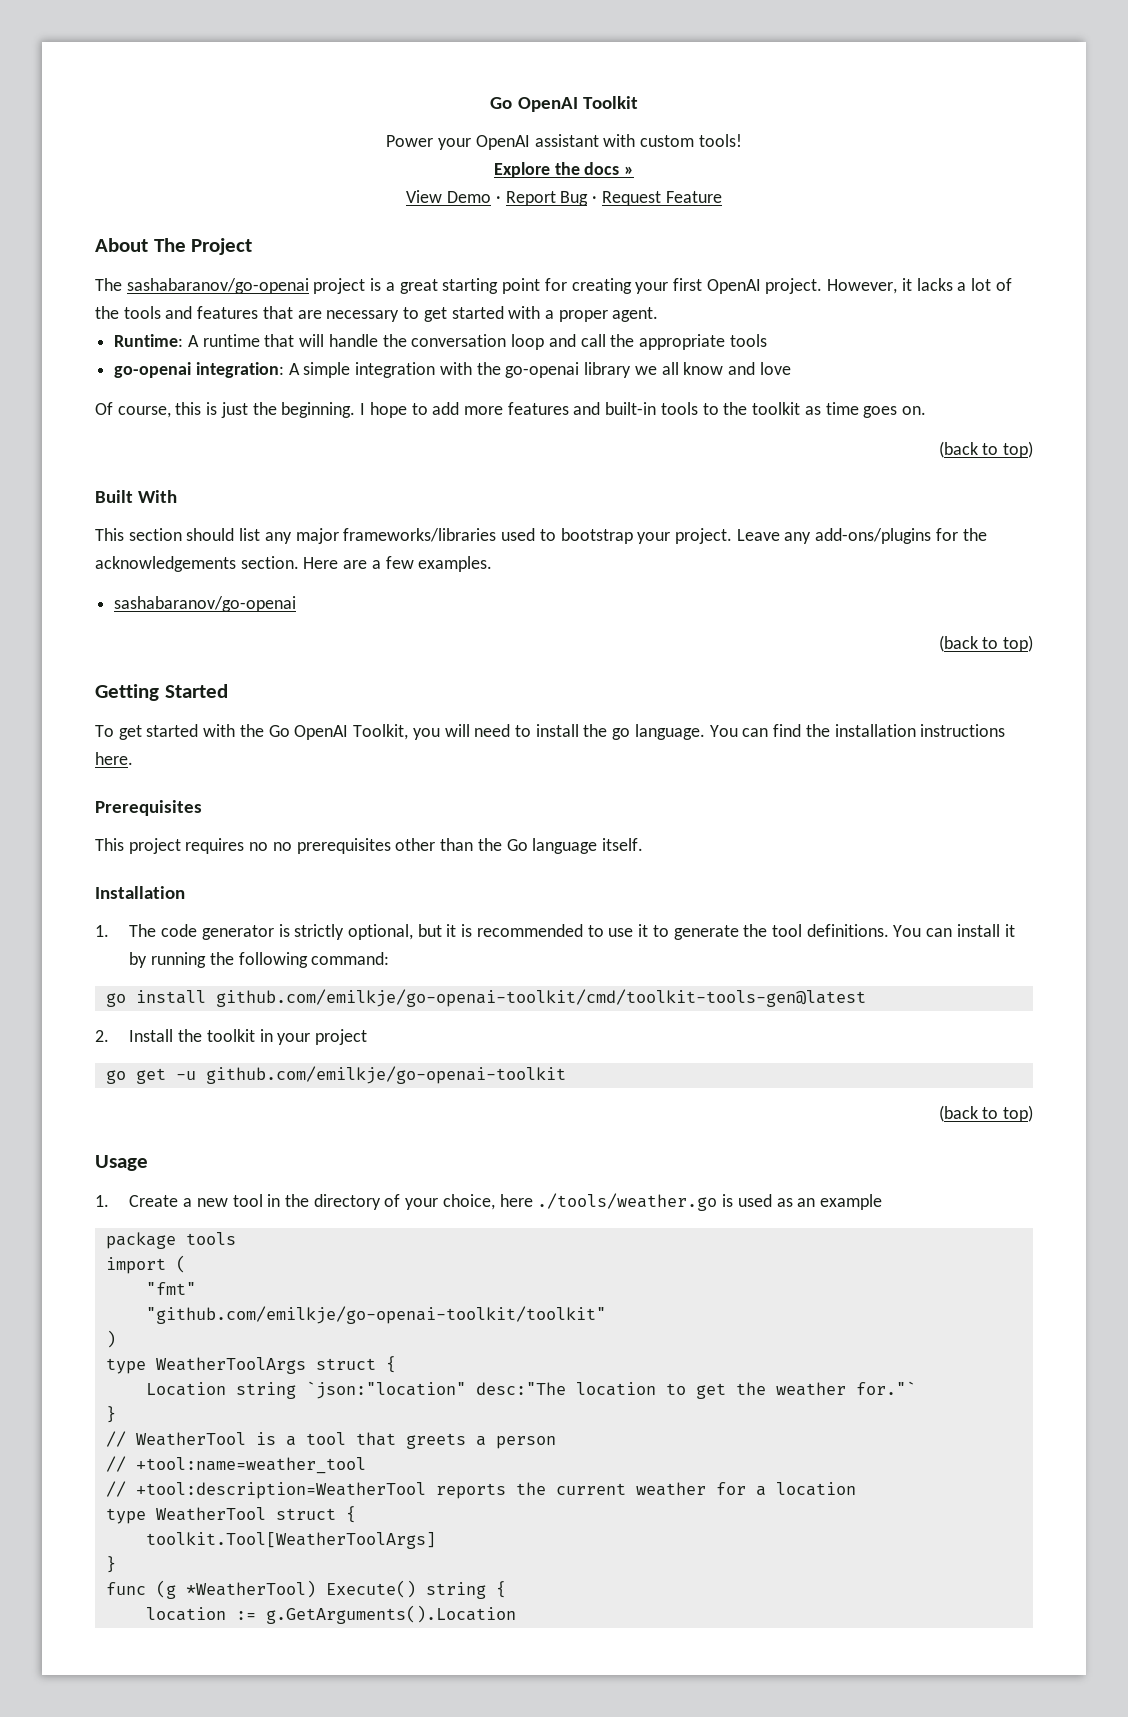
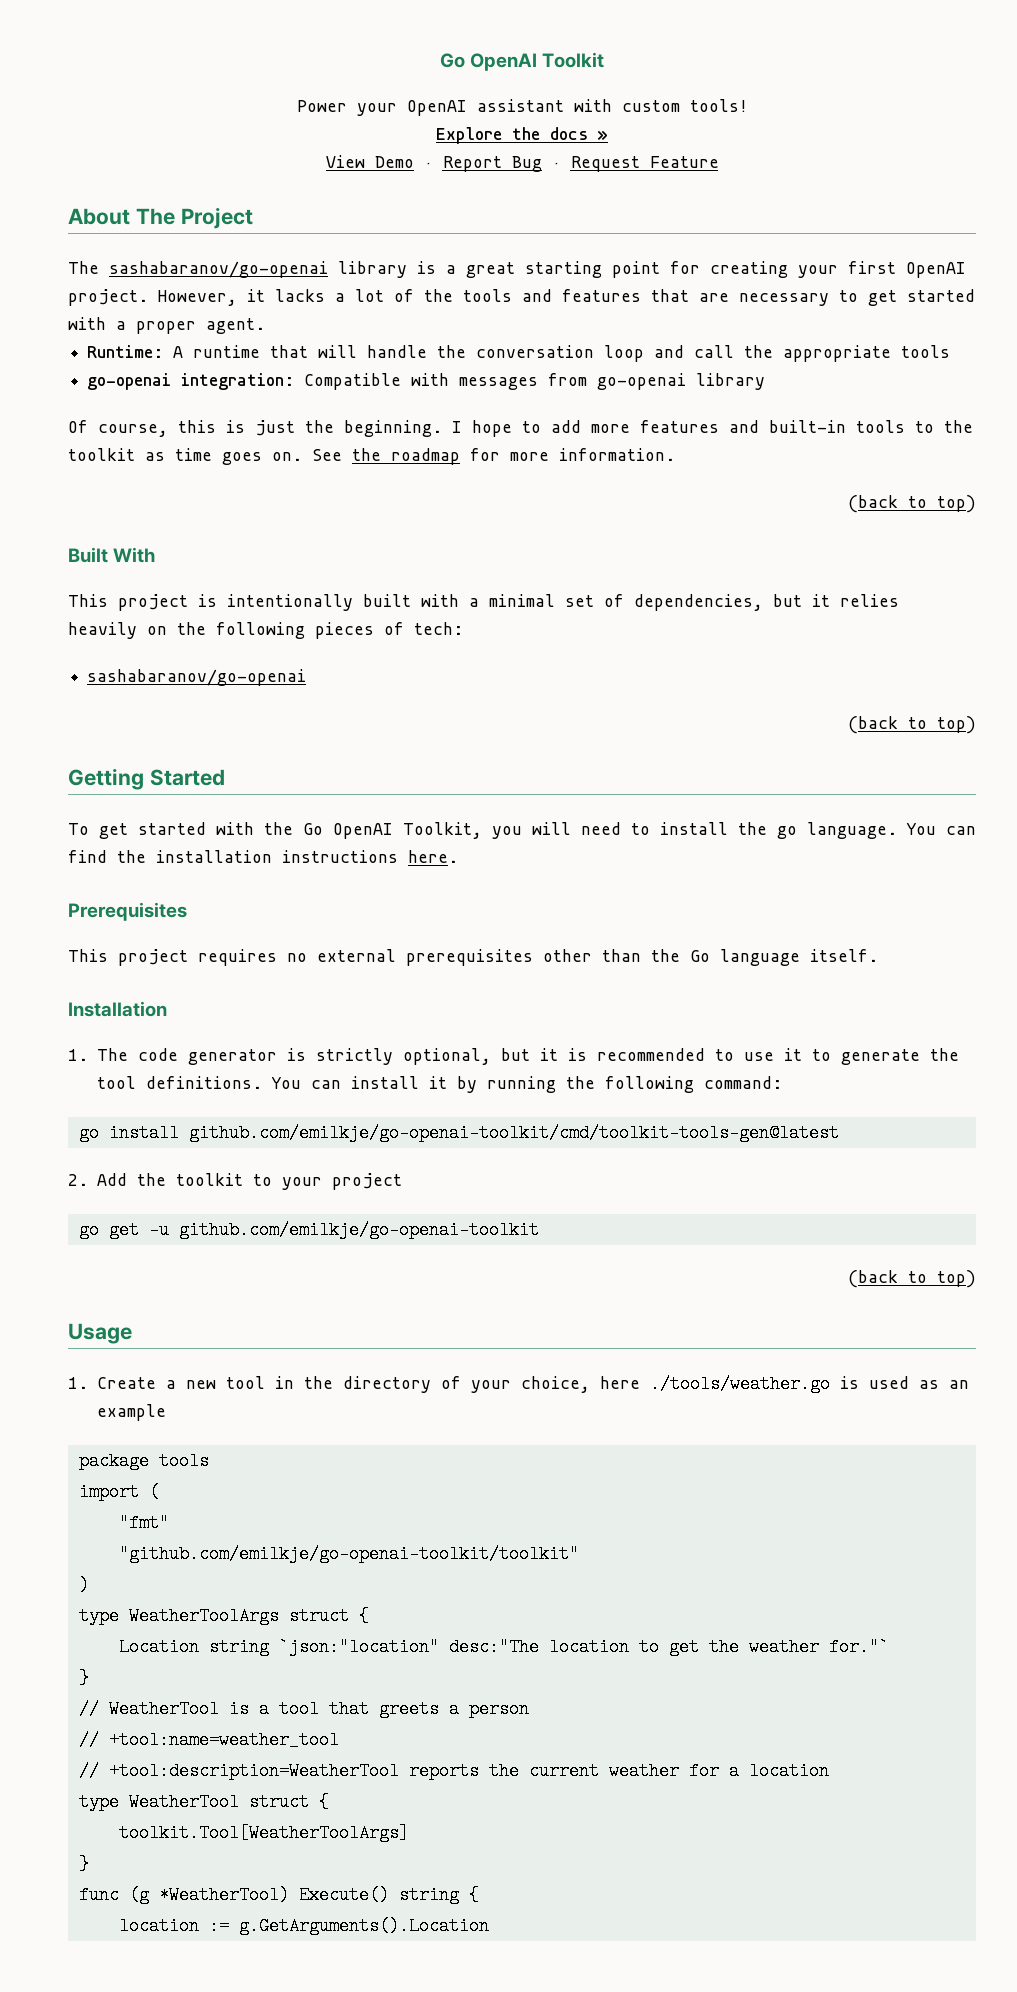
[313,278,366,294] project -> [338,261,407,278] library
[288,362,791,378] A simple integration with the go-openai library we all know and love -> [304,373,766,390] Compatible with messages from go-openai library
(926, 410) none -> [312,448,675,465] See the roadmap for more information.
[128,528,987,544] [95,556,493,572] section should list any major frameworks/libraries used to bootstrap your project. Leave any add-ons/plugins for the acknowledgements section. Here are a few examples. -> [118,594,899,611] [68,622,463,639] project is intentionally built with a minimal set of dependencies, but it relies heavily on the following pieces of tech:
[272,842,292,851] no -> [317,949,396,962] external
[129,1029,273,1042] Install the toolkit in -> [96,1173,272,1186] Add the toolkit to

